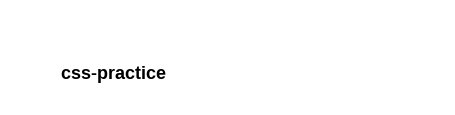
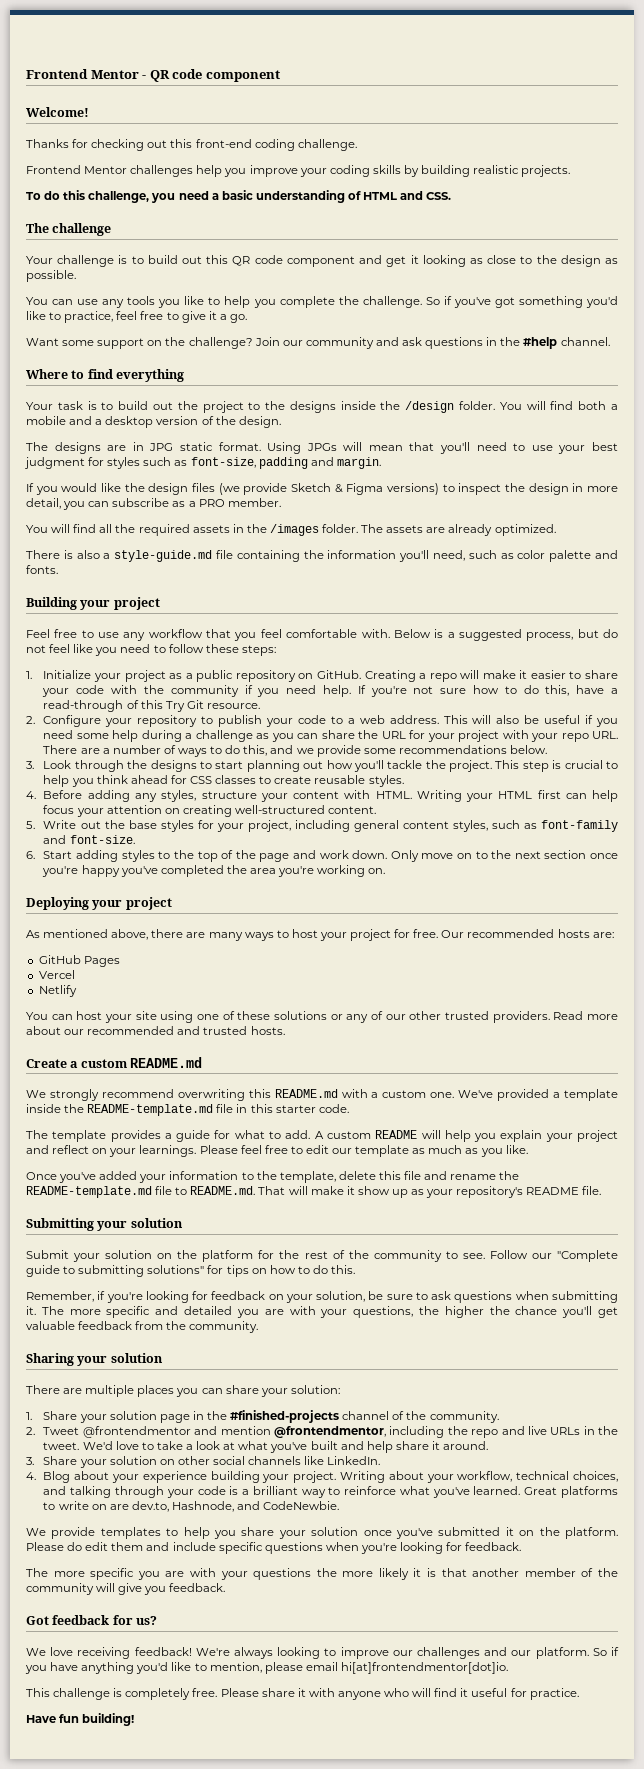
[61,66,166,83] css-practice -> [26,69,280,82] [26,107,89,117] [26,139,357,151] [26,165,571,177] [26,190,452,203] [26,223,112,236] [26,255,619,267] [26,270,76,282] [26,296,618,308] [26,311,247,323] [26,337,610,349] [26,369,185,382] [26,401,618,413] [26,416,281,428] [26,442,618,454] [24,457,381,469] [26,483,619,495] [26,498,281,510] [26,524,556,536] [26,550,618,562] [26,565,58,574] [26,597,160,610] [26,629,619,641] [26,644,276,656] [26,670,618,682] [42,685,618,697] [43,700,261,712] [26,715,618,727] [43,730,618,742] [43,745,547,757] [26,760,619,772] [43,775,404,787] [26,790,618,802] [43,805,377,817] [26,820,618,832] [43,835,135,844] [26,850,618,862] [42,865,386,877] [26,897,172,910] [26,929,614,941] [38,955,120,967] [38,970,75,979] [38,985,77,997] [26,1011,618,1023] [26,1026,285,1035] [26,1057,203,1068] [26,1089,618,1101] [26,1104,349,1116] [26,1130,618,1142] [26,1145,528,1157] [26,1171,520,1183] [26,1186,602,1198] [26,1218,183,1231] [26,1250,618,1262] [26,1265,356,1277] [26,1291,618,1303] [26,1306,618,1318] [26,1321,259,1333] [26,1353,163,1366] [26,1385,340,1397] [26,1410,499,1423] [26,1426,618,1438] [43,1441,489,1453] [26,1456,381,1468] [26,1471,618,1483] [43,1486,619,1498] [43,1501,340,1512] [26,1527,618,1539] [26,1542,522,1554] [26,1568,618,1580] [26,1583,226,1595] [26,1615,158,1625] [26,1647,619,1659] [25,1662,508,1674] [26,1688,579,1700] [26,1713,135,1726] Frontend Mentor - QR code component // Welcome! // Thanks for checking out this front-end coding challenge. // Frontend Mentor challenges help you improve your coding skills by building realistic projects. // To do this challenge, you need a basic understanding of HTML and CSS. // The challenge // Your challenge is to build out this QR code component and get it looking as close to the design as possible. // You can use any tools you like to help you complete the challenge. So if you've got something you'd like to practice, feel free to give it a go. // Want some support on the challenge? Join our community and ask questions in the #help channel. // Where to find everything // Your task is to build out the project to the designs inside the /design folder. You will find both a mobile and a desktop version of the design. // The designs are in JPG static format. Using JPGs will mean that you'll need to use your best judgment for styles such as font-size, padding and margin. // If you would like the design files (we provide Sketch & Figma versions) to inspect the design in more detail, you can subscribe as a PRO member. // You will find all the required assets in the /images folder. The assets are already optimized. // There is also a style-guide.md file containing the information you'll need, such as color palette and fonts. // Building your project // Feel free to use any workflow that you feel comfortable with. Below is a suggested process, but do not feel like you need to follow these steps: // 1. Initialize your project as a public repository on GitHub. Creating a repo will make it easier to share your code with the community if you need help. If you're not sure how to do this, have a read-through of this Try Git resource. // 2. Configure your repository to publish your code to a web address. This will also be useful if you need some help during a challenge as you can share the URL for your project with your repo URL. There are a number of ways to do this, and we provide some recommendations below. // 3. Look through the designs to start planning out how you'll tackle the project. This step is crucial to help you think ahead for CSS classes to create reusable styles. // 4. Before adding any styles, structure your content with HTML. Writing your HTML first can help focus your attention on creating well-structured content. // 5. Write out the base styles for your project, including general content styles, such as font-family and font-size. // 6. Start adding styles to the top of the page and work down. Only move on to the next section once you're happy you've completed the area you're working on. // Deploying your project // As mentioned above, there are many ways to host your project for free. Our recommended hosts are: // GitHub Pages // Vercel // Netlify // You can host your site using one of these solutions or any of our other trusted providers. Read more about our recommended and trusted hosts. // Create a custom README.md // We strongly recommend overwriting this README.md with a custom one. We've provided a template inside the README-template.md file in this starter code. // The template provides a guide for what to add. A custom README will help you explain your project and reflect on your learnings. Please feel free to edit our template as much as you like. // Once you've added your information to the template, delete this file and rename the README-template.md file to README.md. That will make it show up as your repository's README file. // Submitting your solution // Submit your solution on the platform for the rest of the community to see. Follow our "Complete guide to submitting solutions" for tips on how to do this. // Remember, if you're looking for feedback on your solution, be sure to ask questions when submitting it. The more specific and detailed you are with your questions, the higher the chance you'll get valuable feedback from the community. // Sharing your solution // There are multiple places you can share your solution: // 1. Share your solution page in the #finished-projects channel of the community. // 2. Tweet @frontendmentor and mention @frontendmentor, including the repo and live URLs in the tweet. We'd love to take a look at what you've built and help share it around. // 3. Share your solution on other social channels like LinkedIn. // 4. Blog about your experience building your project. Writing about your workflow, technical choices, and talking through your code is a brilliant way to reinforce what you've learned. Great platforms to write on are dev.to, Hashnode, and CodeNewbie. // We provide templates to help you share your solution once you've submitted it on the platform. Please do edit them and include specific questions when you're looking for feedback. // The more specific you are with your questions the more likely it is that another member of the community will give you feedback. // Got feedback for us? // We love receiving feedback! We're always looking to improve our challenges and our platform. So if you have anything you'd like to mention, please email hi[at]frontendmentor[dot]io. // This challenge is completely free. Please share it with anyone who will find it useful for practice. // Have fun building!

